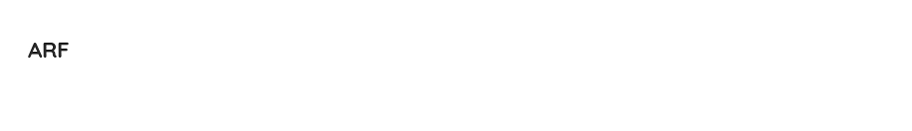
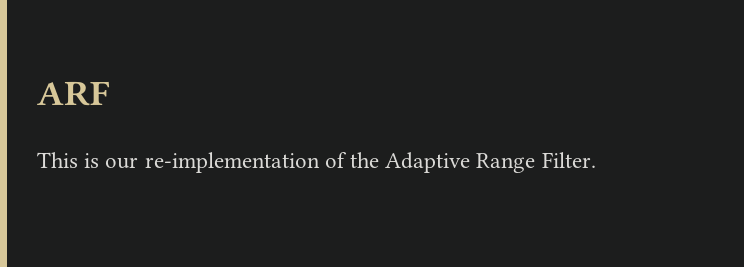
(70, 49) none -> [37,152,596,173] // This is our re-implementation of the Adaptive Range Filter.

